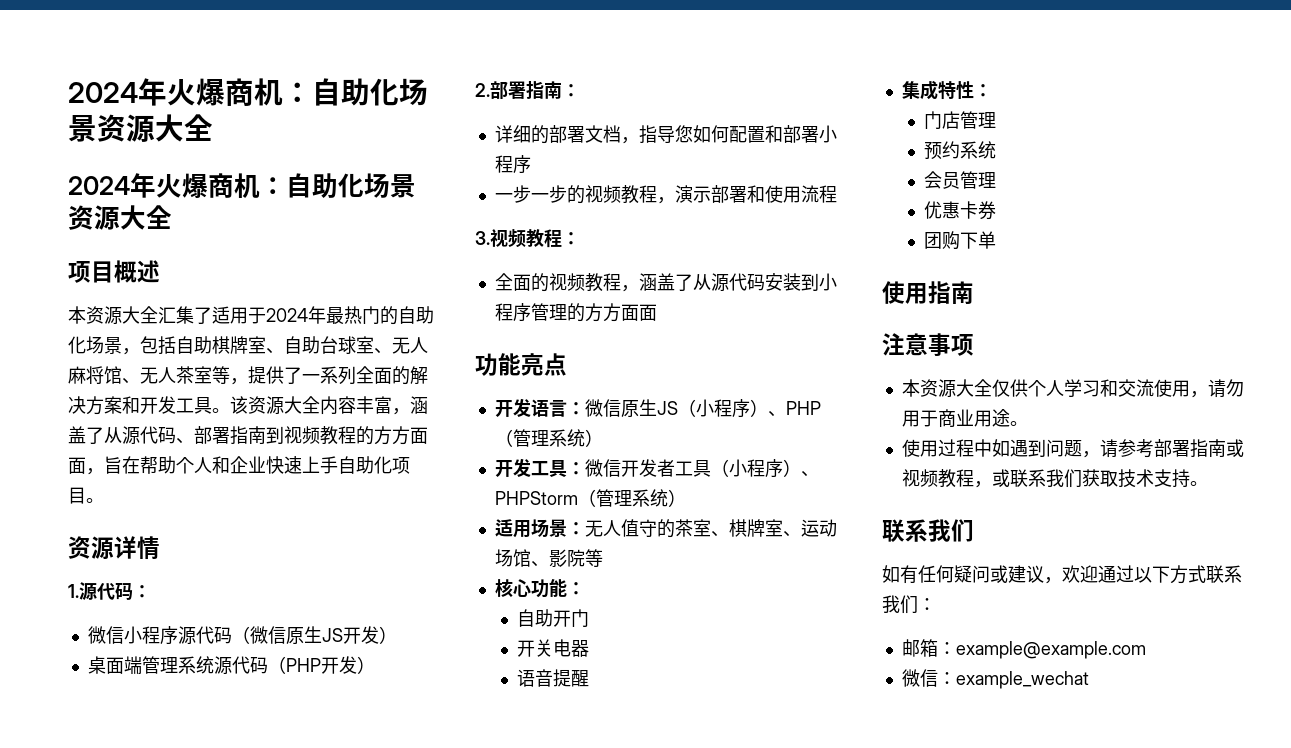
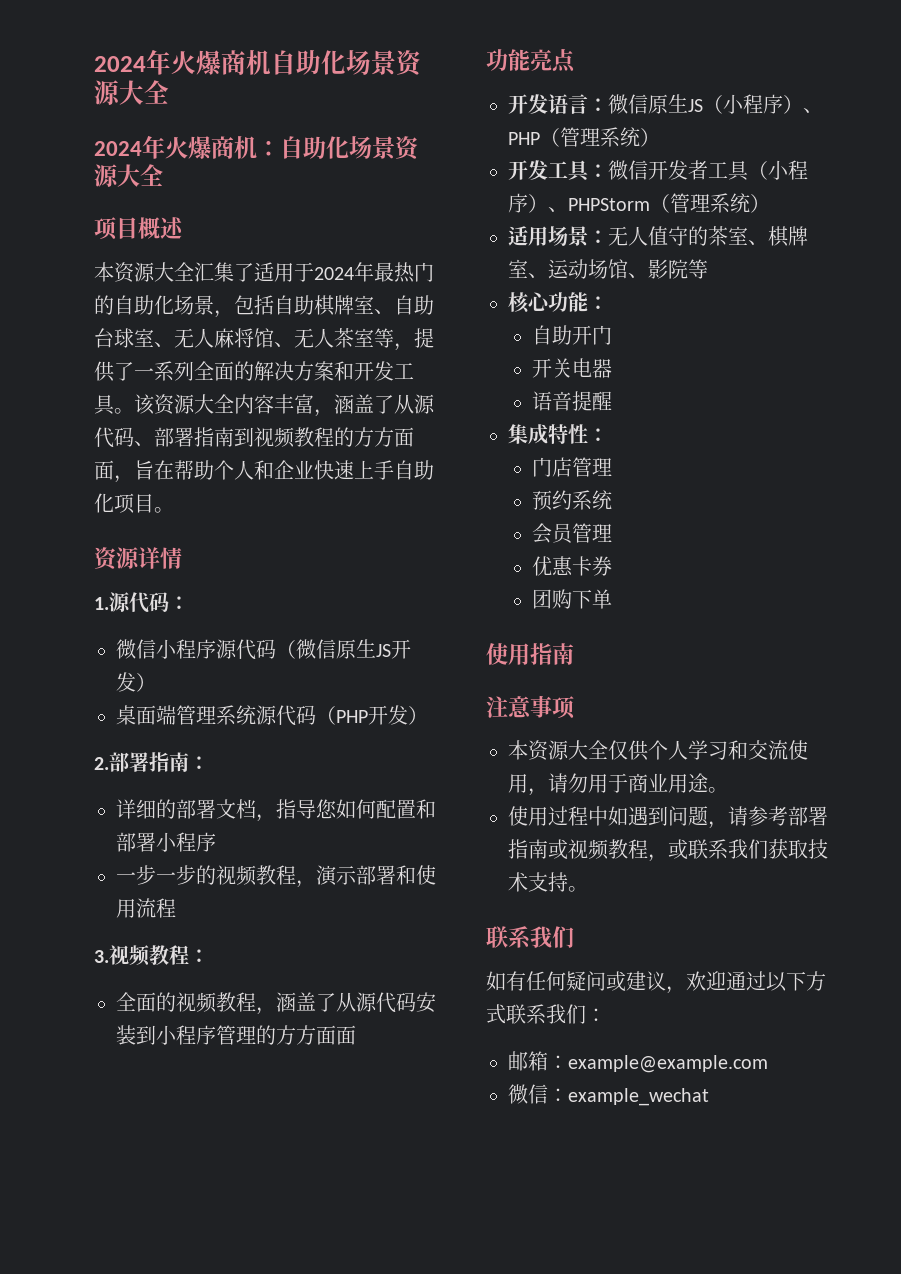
[68,78,312,106] 2024年火爆商机： -> [94,49,271,75] 2024年火爆商机

